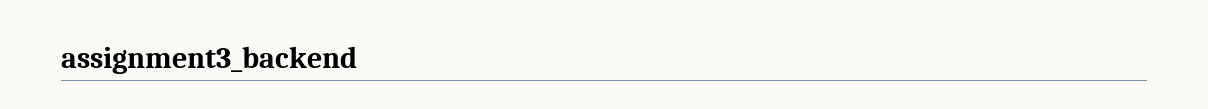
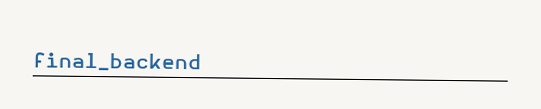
[61,46,357,74] assignment3_backend -> [32,52,201,72] final_backend

